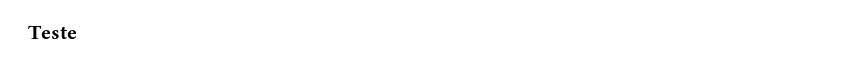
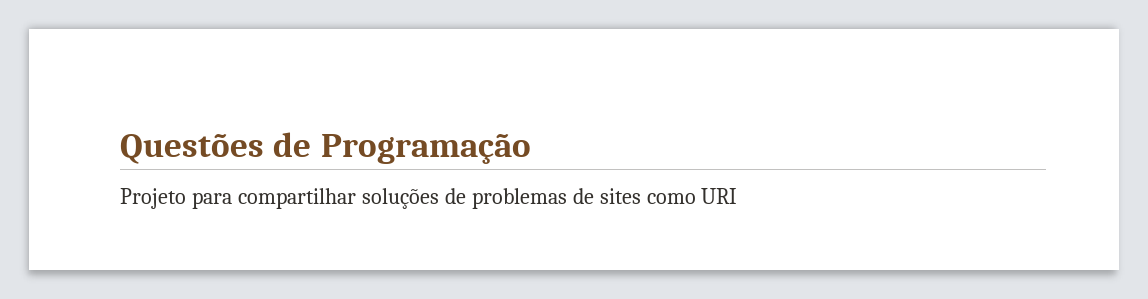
[28,25,77,39] Teste -> [120,132,531,164] [120,188,738,209] Questões de Programação // Projeto para compartilhar soluções de problemas de sites como URI

